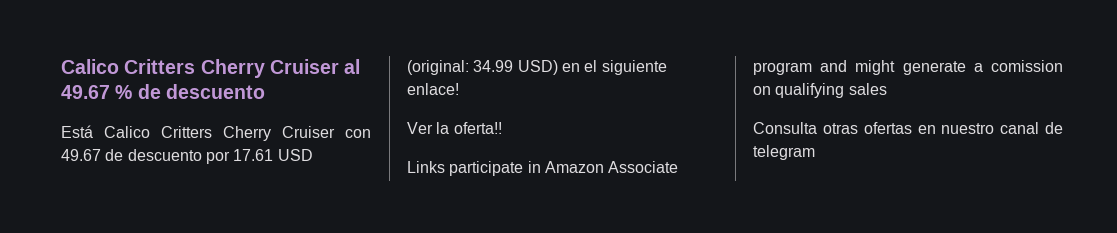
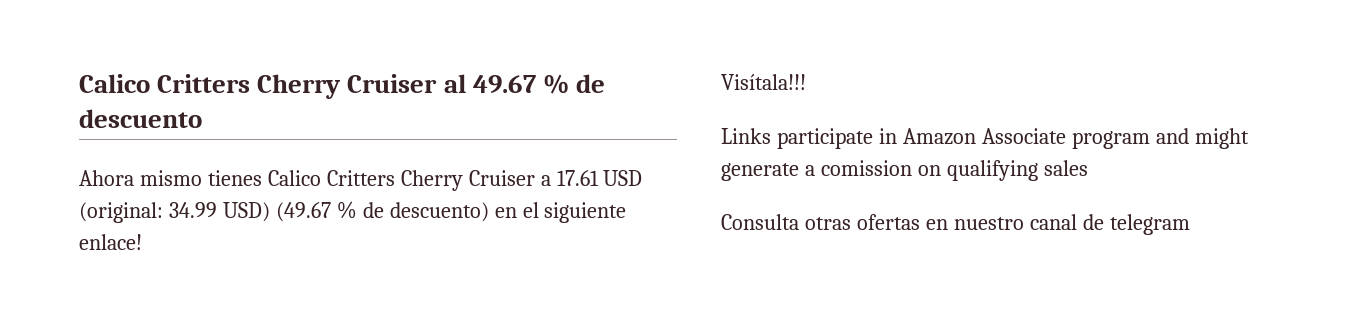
[61,125,371,141] [61,149,230,164] Está Calico Critters Cherry Cruiser con 49.67 de descuento por -> [79,170,551,191] Ahora mismo tienes Calico Critters Cherry Cruiser a
(558, 67) none -> [275,201,489,222] (49.67 % de descuento)
[407,122,502,134] Ver la oferta!! -> [721,74,806,90] Visítala!!!

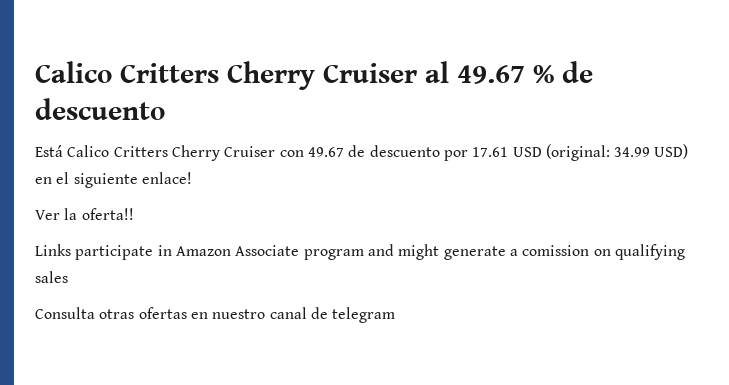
[79,170,551,191] Ahora mismo tienes Calico Critters Cherry Cruiser a -> [35,145,468,161] Está Calico Critters Cherry Cruiser con 49.67 de descuento por
[275,201,489,222] (49.67 % de descuento) -> (689, 151) none
[721,74,806,90] Visítala!!! -> [35,208,134,220] Ver la oferta!!

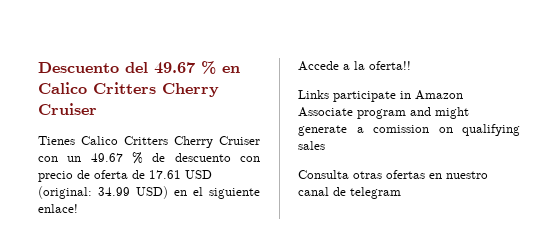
[35,61,593,90] [35,98,165,120] [35,145,63,157] Calico Critters Cherry Cruiser al 49.67 % de descuento // Está -> [38,61,240,74] [38,82,219,97] [38,103,97,115] [38,136,75,145] Descuento del 49.67 % en Calico Critters Cherry Cruiser // Tienes
[307,145,468,161] 49.67 de descuento por -> [67,152,260,164] [38,170,145,182] un 49.67 % de descuento con precio de oferta de
[35,210,60,220] Ver -> [298,61,350,71] Accede a

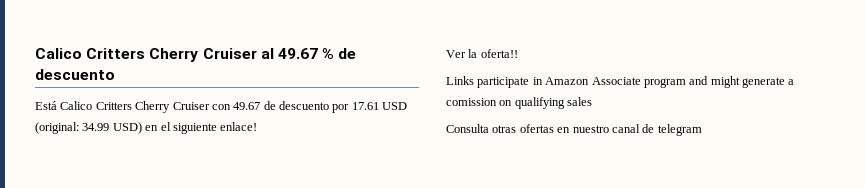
[38,61,240,74] [38,82,219,97] [38,103,97,115] [38,136,75,145] Descuento del 49.67 % en Calico Critters Cherry Cruiser // Tienes -> [35,48,357,62] [35,69,115,80] [35,101,57,110] Calico Critters Cherry Cruiser al 49.67 % de descuento // Está
[67,152,260,164] [38,170,145,182] un 49.67 % de descuento con precio de oferta de -> [233,101,350,113] 49.67 de descuento por
[298,61,350,71] Accede a -> [446,50,466,58] Ver

